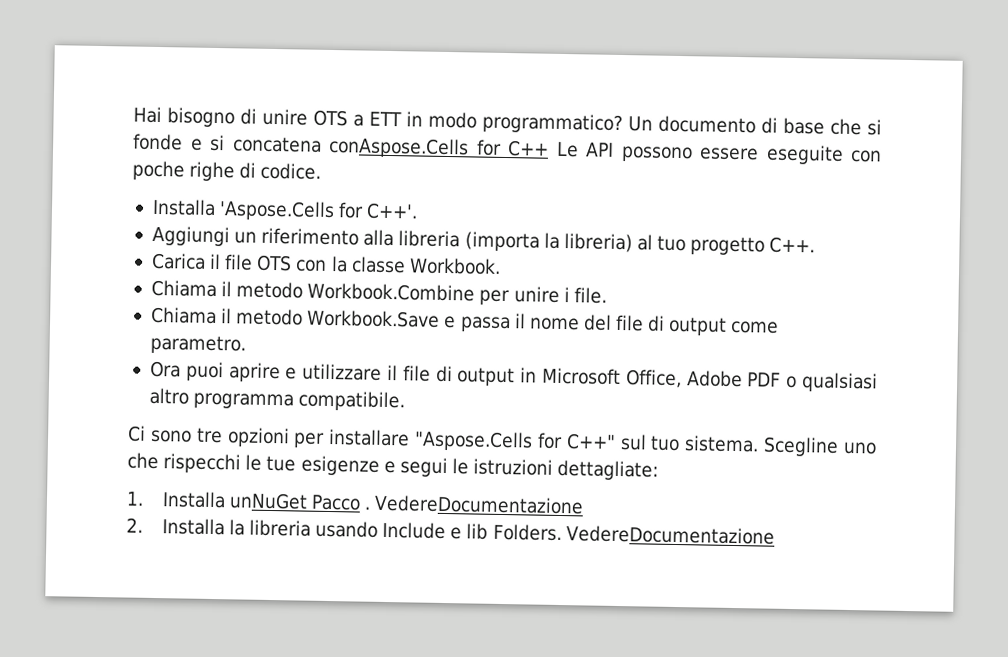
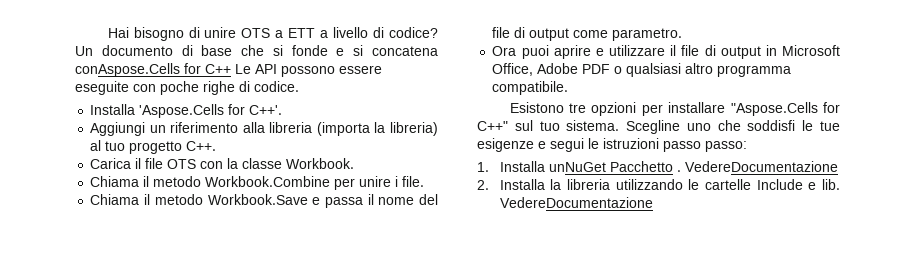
[406,111,623,135] in modo programmatico? -> [320,27,438,38] a livello di codice?
[127,425,192,443] Ci sono -> [509,102,564,113] Esistono
[163,453,242,474] rispecchi -> [747,120,796,131] soddisfi
[557,459,660,481] dettagliate: -> [663,141,747,152] passo passo:
[310,494,361,511] Pacco -> [609,161,673,172] Pacchetto
[315,520,562,542] usando Include e lib Folders. -> [615,179,840,190] utilizzando le cartelle Include e lib.

